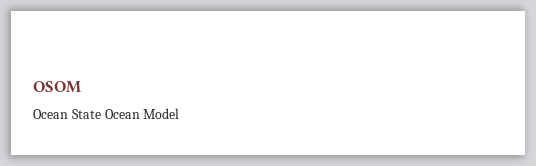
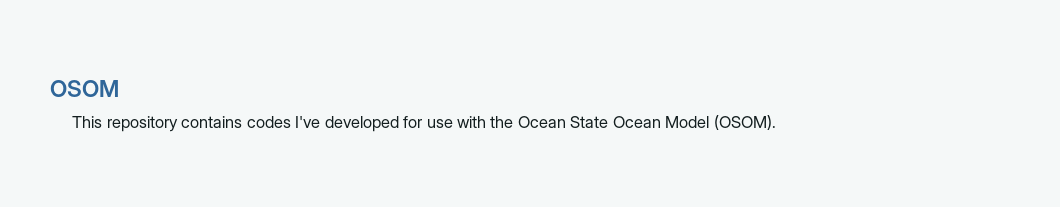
(81, 87) none -> [72,116,514,132] This repository contains codes I've developed for use with the
(180, 113) none -> [713,115,776,130] (OSOM).

